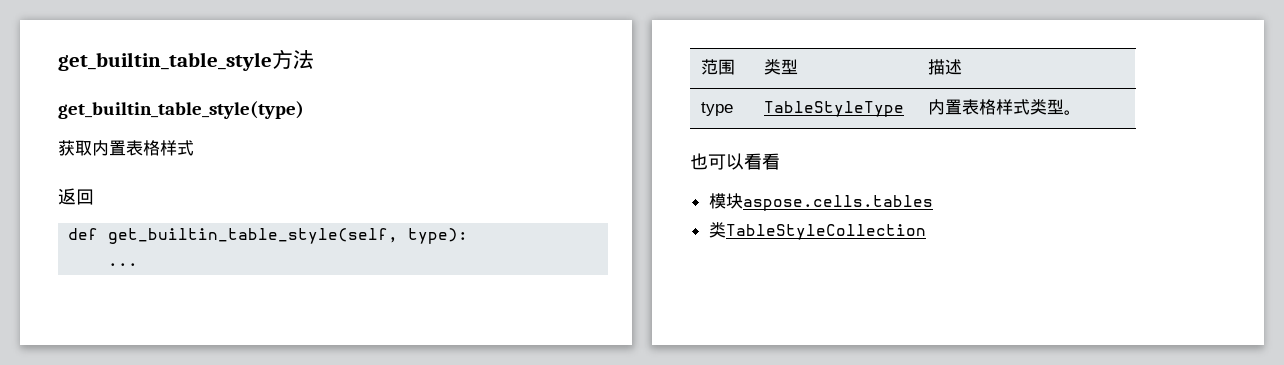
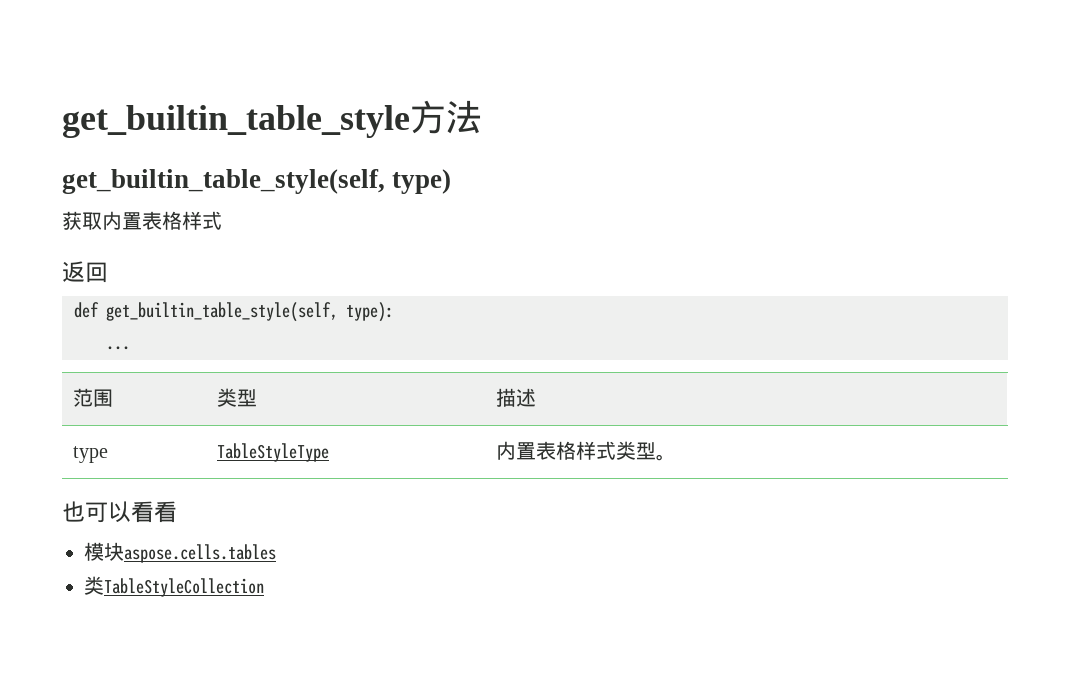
[58,101,304,119] get_builtin_table_style(type) -> [62,169,452,194] get_builtin_table_style(self, type)

